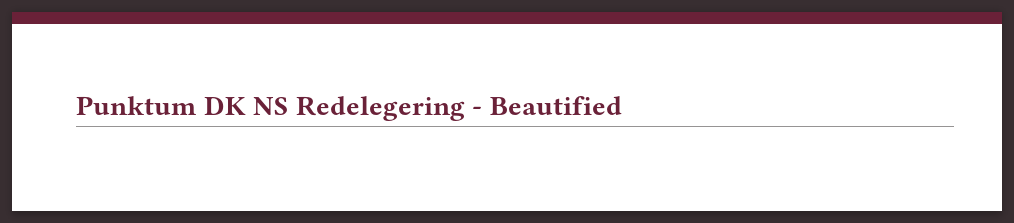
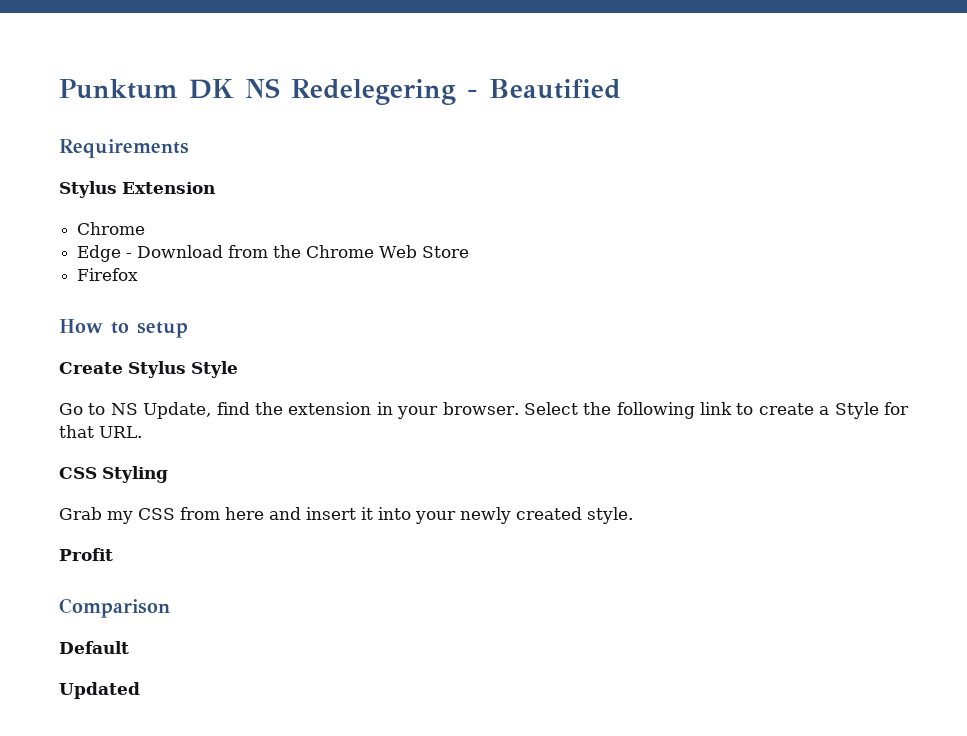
(622, 105) none -> [59,139,189,158] [59,181,215,198] [77,222,146,235] [77,245,470,262] [77,268,139,281] [59,319,188,338] [59,361,238,378] [59,402,910,419] [59,425,142,438] [59,466,168,483] [59,507,633,524] [59,548,113,561] [59,598,170,618] [59,641,129,654] [59,682,140,699] // Requirements // Stylus Extension // Chrome // Edge - Download from the Chrome Web Store // Firefox // How to setup // Create Stylus Style // Go to NS Update, find the extension in your browser. Select the following link to create a Style for that URL. // CSS Styling // Grab my CSS from here and insert it into your newly created style. // Profit // Comparison // Default // Updated

